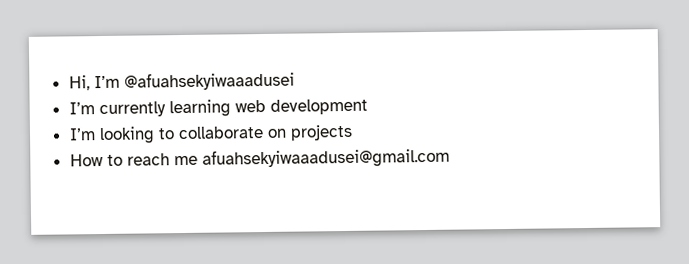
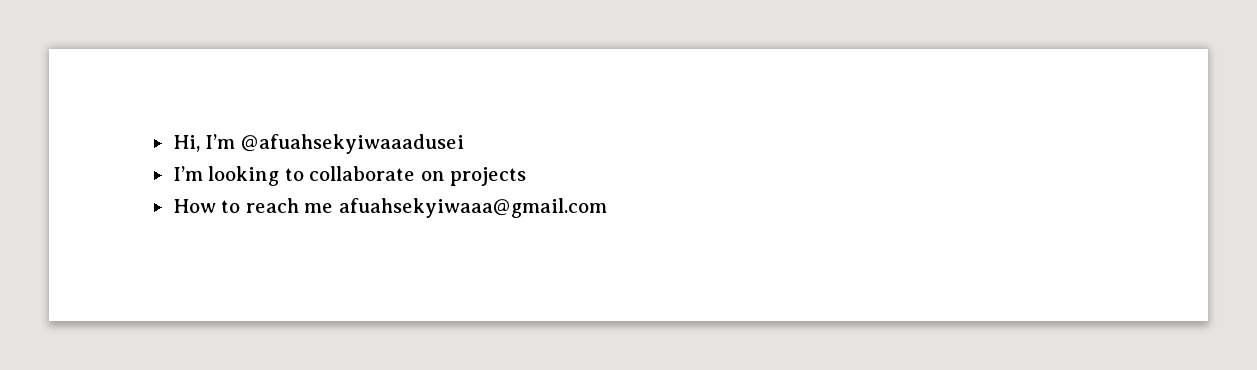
[68,98,368,118] // I’m currently learning web development -> (464, 144) none
[201,147,450,169] afuahsekyiwaaadusei@gmail.com -> [338,198,607,218] afuahsekyiwaaa@gmail.com

